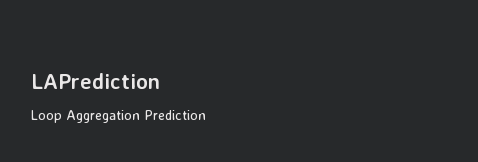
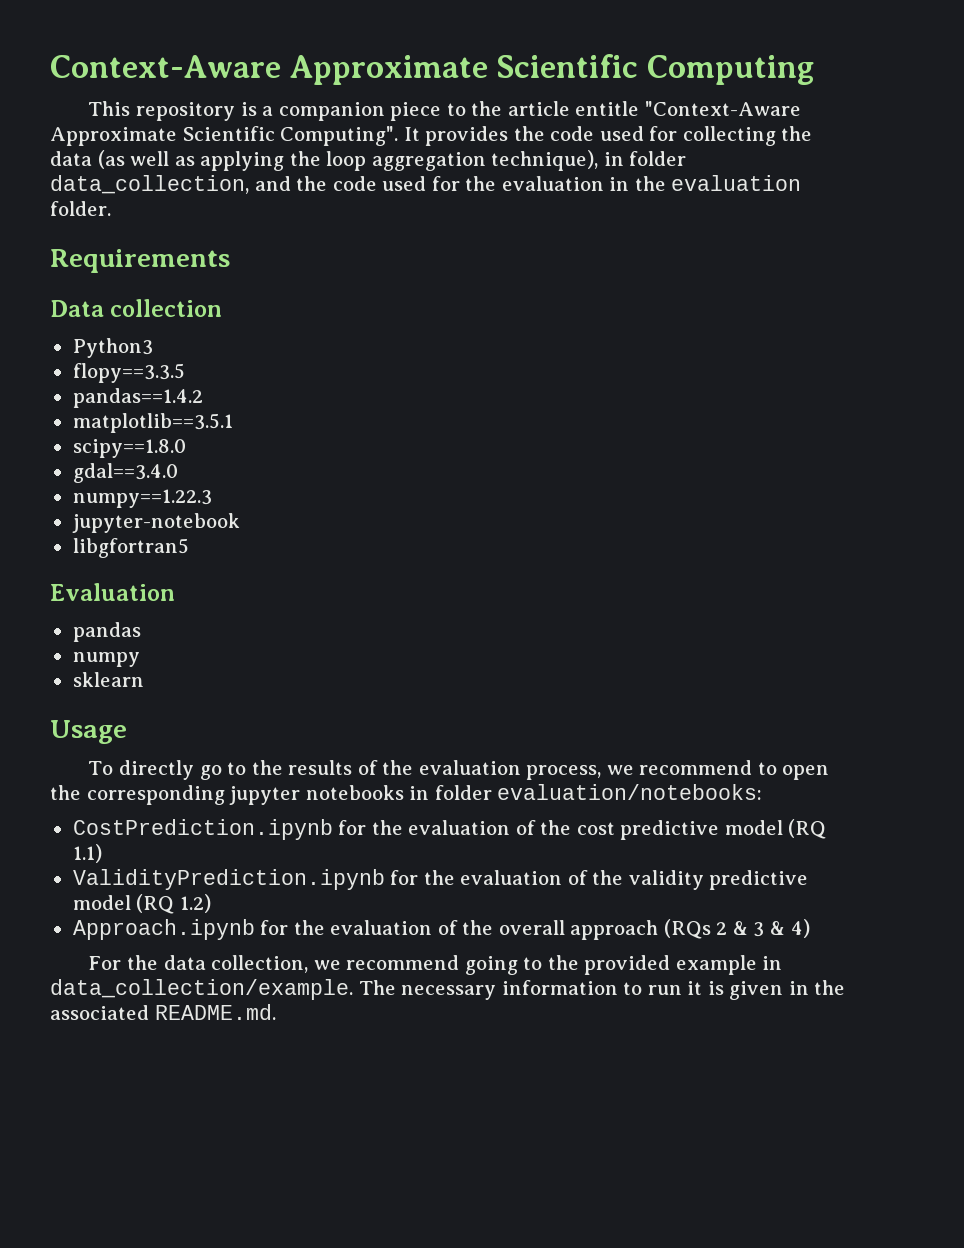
[31,73,160,89] [31,110,206,123] LAPrediction // Loop Aggregation Prediction -> [50,54,815,85] [88,101,801,121] [50,126,813,146] [50,150,687,171] [50,175,802,194] [50,201,111,216] [50,249,230,273] [50,299,223,317] [72,338,153,358] [72,363,185,383] [72,388,203,408] [72,413,233,433] [72,439,186,458] [72,463,178,483] [72,489,212,508] [71,513,240,533] [72,538,189,558] [50,583,175,601] [72,622,141,642] [72,652,140,667] [72,672,144,687] [50,720,127,744] [88,760,830,780] [50,784,763,805] [72,819,827,840] [72,844,102,863] [72,869,809,890] [72,894,211,914] [72,919,810,940] [88,955,783,975] [50,979,846,1000] [50,1004,276,1020] Context-Aware Approximate Scientific Computing // This repository is a companion piece to the article entitle "Context-Aware Approximate Scientific Computing". It provides the code used for collecting the data (as well as applying the loop aggregation technique), in folder data_collection, and the code used for the evaluation in the evaluation folder. // Requirements // Data collection // Python3 // flopy==3.3.5 // pandas==1.4.2 // matplotlib==3.5.1 // scipy==1.8.0 // gdal==3.4.0 // numpy==1.22.3 // jupyter-notebook // libgfortran5 // Evaluation // pandas // numpy // sklearn // Usage // To directly go to the results of the evaluation process, we recommend to open the corresponding jupyter notebooks in folder evaluation/notebooks: // CostPrediction.ipynb for the evaluation of the cost predictive model (RQ 1.1) // ValidityPrediction.ipynb for the evaluation of the validity predictive model (RQ 1.2) // Approach.ipynb for the evaluation of the overall approach (RQs 2 & 3 & 4) // For the data collection, we recommend going to the provided example in data_collection/example. The necessary information to run it is given in the associated README.md.

